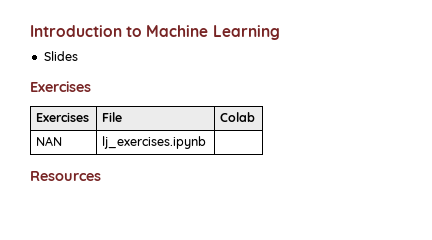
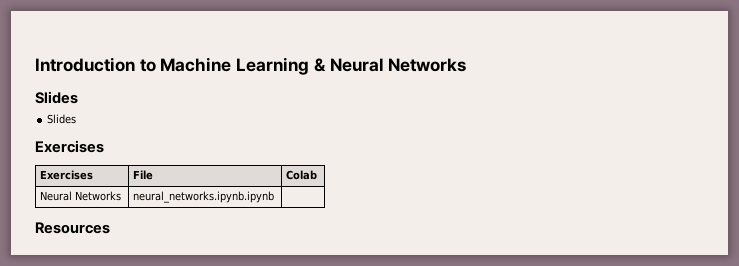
(280, 32) none -> [313,58,467,72] [35,91,78,104] & Neural Networks // Slides
[36,136,63,146] [102,136,207,149] NAN | lj_exercises.ipynb -> [40,191,122,201] [133,191,275,203] Neural Networks | neural_networks.ipynb.ipynb

